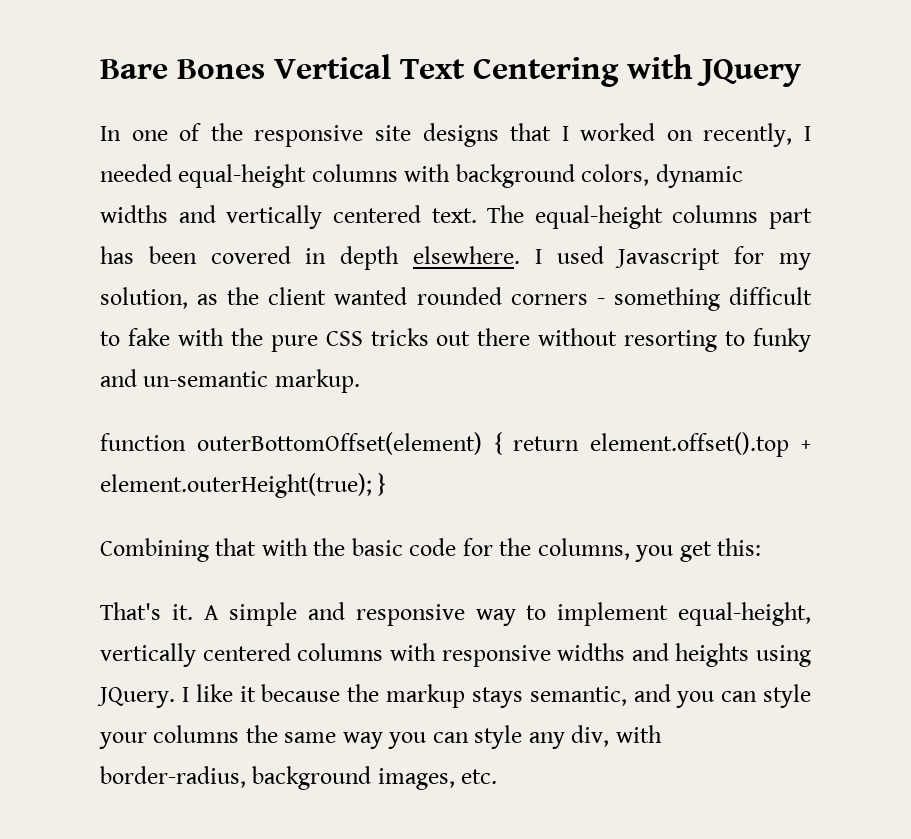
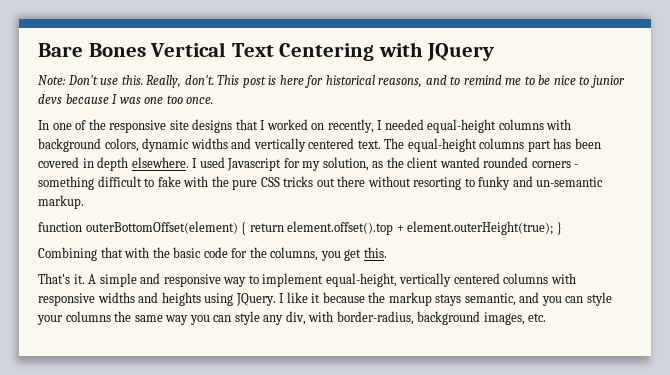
(801, 73) none -> [38,75,625,88] [38,94,214,104] // Note: Don't use this. Really, don't. This post is here for historical reasons, and to remind me to be nice to junior devs because I was one too once.
[717,538,762,556] this: -> [363,247,387,258] this.

